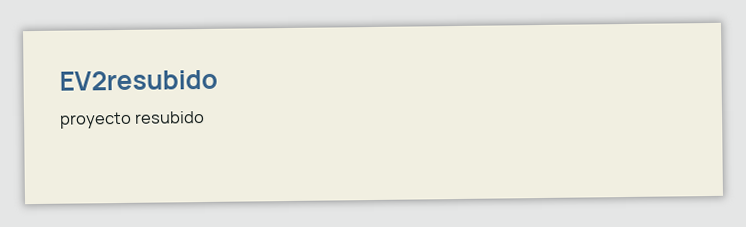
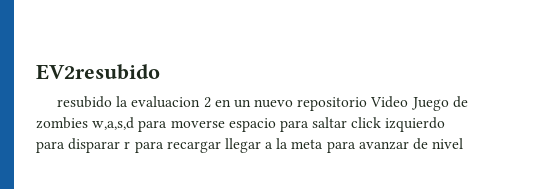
[59,110,206,129] proyecto resubido -> [56,96,468,111] [36,117,446,132] [36,138,464,153] resubido la evaluacion 2 en un nuevo repositorio Video Juego de zombies w,a,s,d para moverse espacio para saltar click izquierdo para disparar r para recargar llegar a la meta para avanzar de nivel

